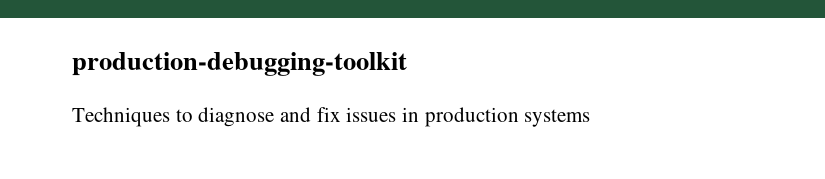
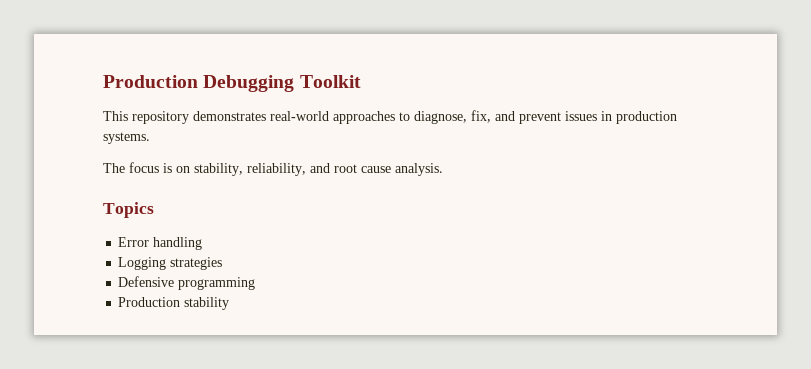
[72,52,407,76] [72,107,591,127] production-debugging-toolkit // Techniques to diagnose and fix issues in production systems -> [103,75,361,92] [103,110,677,124] [103,132,150,144] [103,162,443,176] [103,202,154,218] [118,237,203,250] [118,257,223,270] [118,276,256,290] [118,297,230,310] Production Debugging Toolkit // This repository demonstrates real-world approaches to diagnose, fix, and prevent issues in production systems. // The focus is on stability, reliability, and root cause analysis. // Topics // Error handling // Logging strategies // Defensive programming // Production stability

